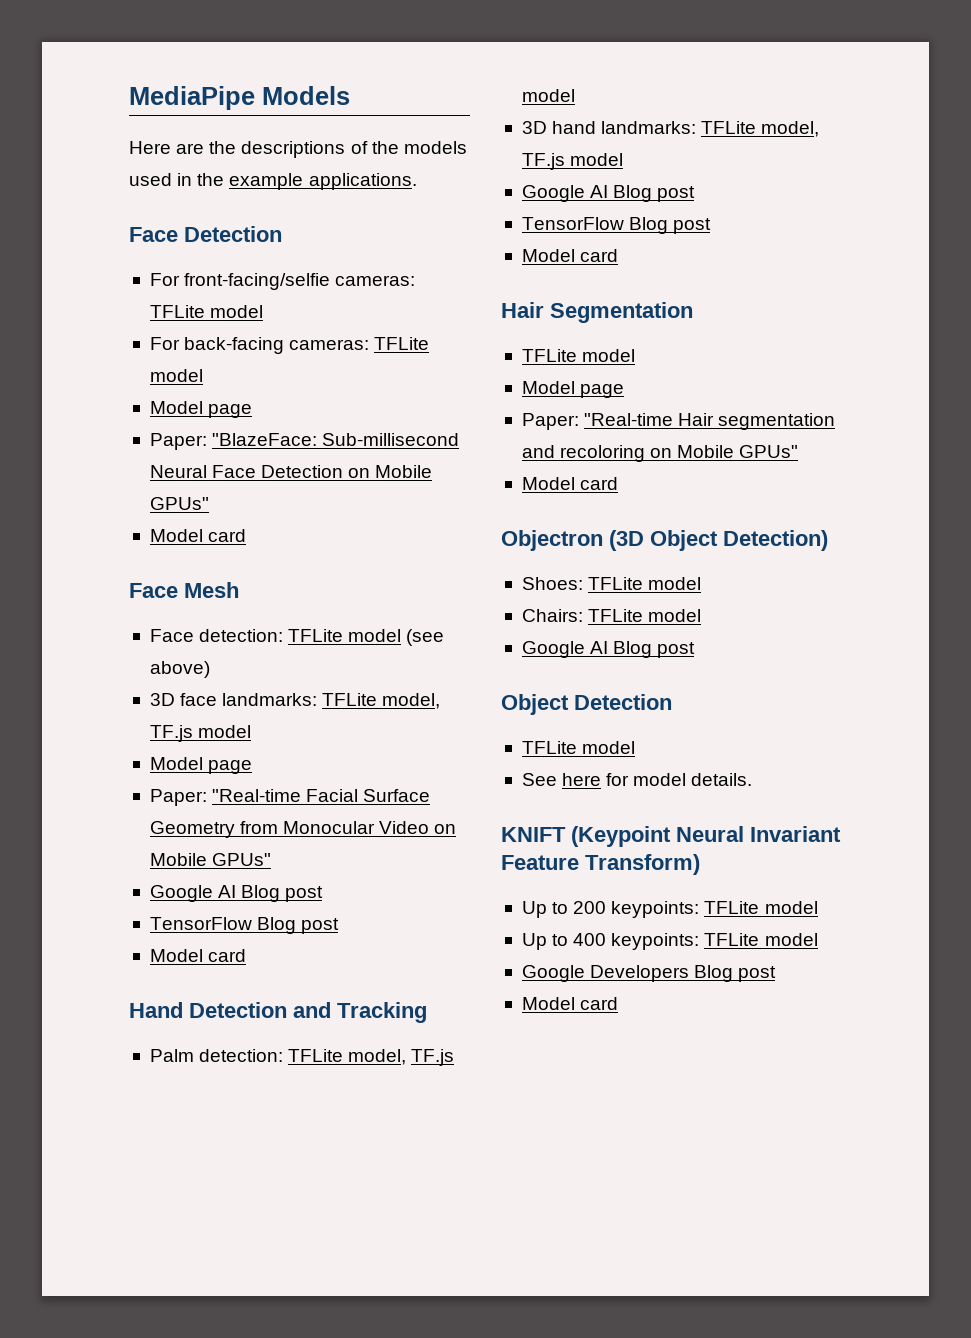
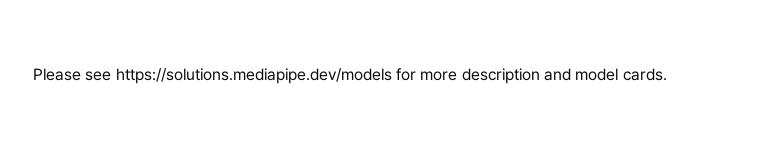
[129,86,350,110] [129,141,467,158] [129,173,417,190] [129,226,282,242] [149,273,416,290] [149,305,264,318] [149,337,430,354] [149,369,203,382] [149,401,253,418] [149,433,460,450] [149,465,433,478] [149,497,209,510] [149,529,247,542] [129,582,239,598] [149,629,445,646] [149,661,210,678] [149,693,441,709] [149,725,252,742] [149,757,253,774] [149,789,431,806] [149,821,457,838] [149,853,272,866] [149,885,324,902] [149,917,340,934] [149,949,247,962] [129,1002,427,1023] [149,1049,455,1066] [521,89,575,102] [521,121,820,137] [521,153,624,170] [521,185,696,202] [521,217,712,234] [521,249,619,262] [501,302,693,323] [521,349,636,362] [521,381,625,398] [521,413,836,430] [521,445,799,462] [521,477,619,490] [501,530,828,551] [521,577,702,590] [521,609,702,622] [521,641,696,658] [501,694,672,715] [521,741,636,754] [521,773,753,786] [501,826,841,847] [501,854,700,875] [521,901,818,918] [521,933,818,950] [521,965,777,982] [521,997,619,1010] MediaPipe Models // Here are the descriptions of the models used in the example applications. // Face Detection // For front-facing/selfie cameras: TFLite model // For back-facing cameras: TFLite model // Model page // Paper: "BlazeFace: Sub-millisecond Neural Face Detection on Mobile GPUs" // Model card // Face Mesh // Face detection: TFLite model (see above) // 3D face landmarks: TFLite model, TF.js model // Model page // Paper: "Real-time Facial Surface Geometry from Monocular Video on Mobile GPUs" // Google AI Blog post // TensorFlow Blog post // Model card // Hand Detection and Tracking // Palm detection: TFLite model, TF.js model // 3D hand landmarks: TFLite model, TF.js model // Google AI Blog post // TensorFlow Blog post // Model card // Hair Segmentation // TFLite model // Model page // Paper: "Real-time Hair segmentation and recoloring on Mobile GPUs" // Model card // Objectron (3D Object Detection) // Shoes: TFLite model // Chairs: TFLite model // Google AI Blog post // Object Detection // TFLite model // See here for model details. // KNIFT (Keypoint Neural Invariant Feature Transform) // Up to 200 keypoints: TFLite model // Up to 400 keypoints: TFLite model // Google Developers Blog post // Model card -> [33,68,667,84] Please see https://solutions.mediapipe.dev/models for more description and model cards.

